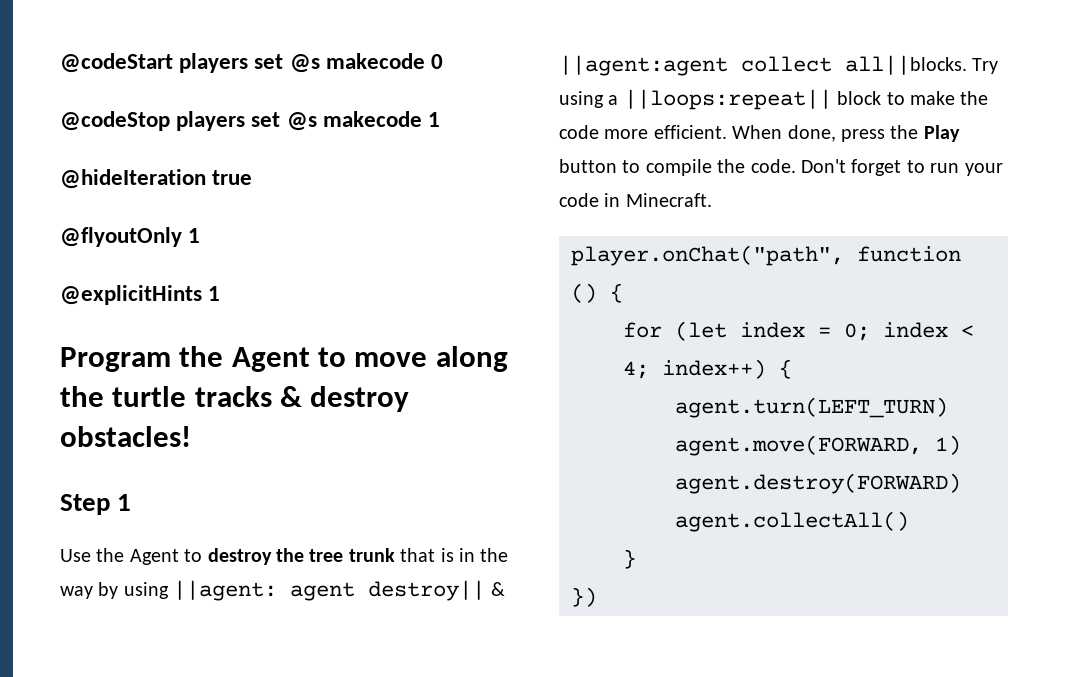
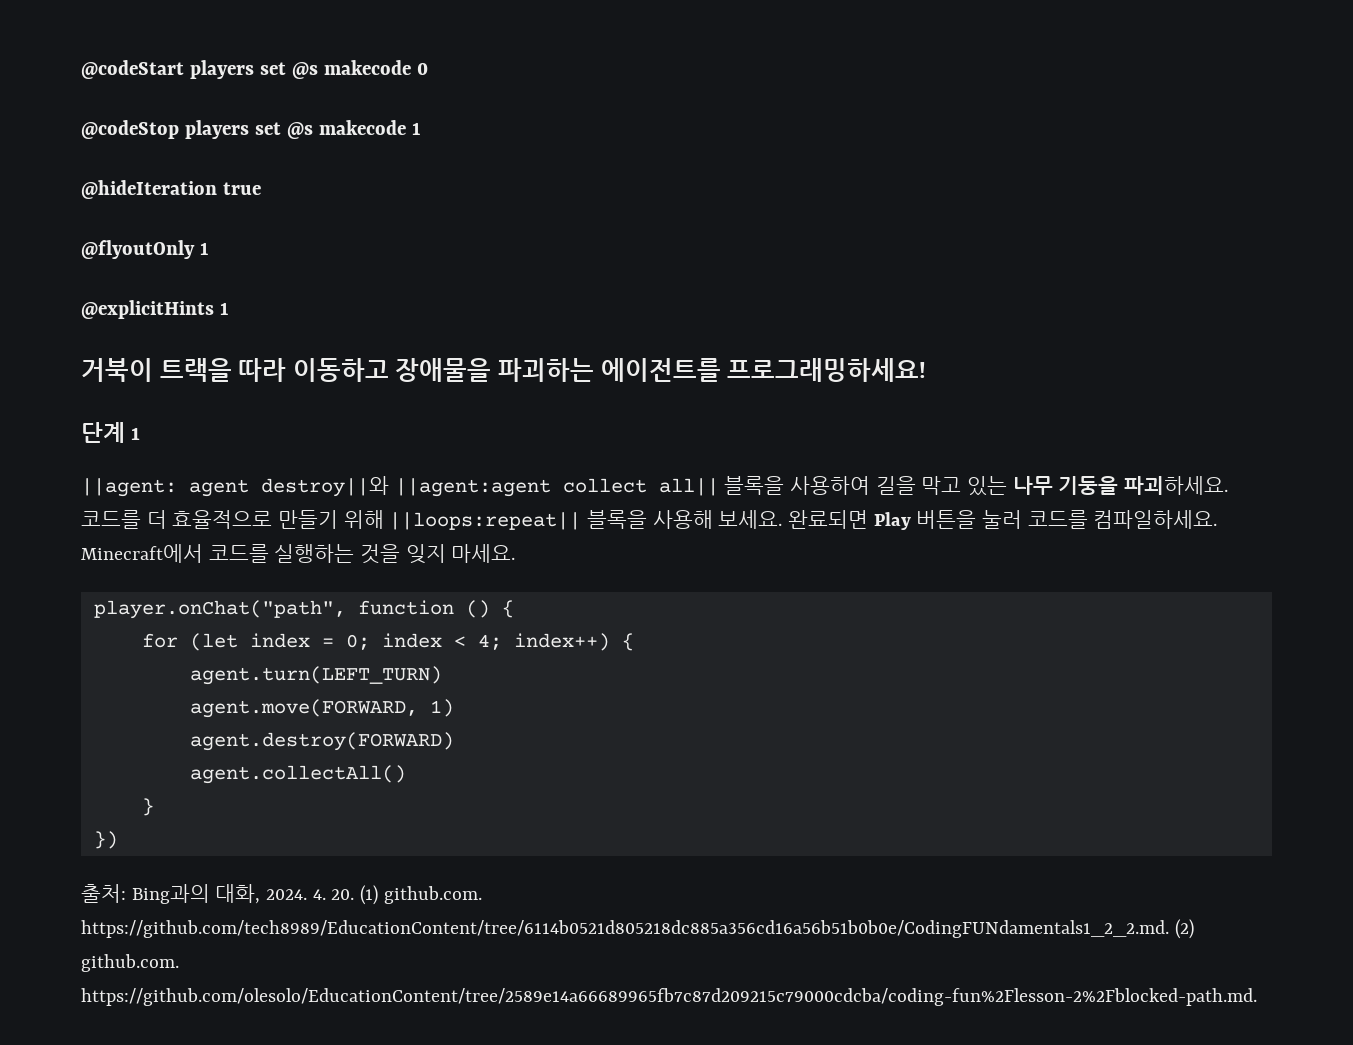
[60,346,508,372] [60,386,410,412] [60,426,191,447] [60,494,132,515] [60,548,509,565] [60,580,505,601] [559,55,999,76] [559,89,989,110] [559,125,960,142] [559,159,1003,176] [559,193,712,207] Program the Agent to move along the turtle tracks & destroy obstacles! // Step 1 // Use the Agent to destroy the tree trunk that is in the way by using ||agent: agent destroy|| & ||agent:agent collect all||blocks. Try using a ||loops:repeat|| block to make the code more efficient. When done, press the Play button to compile the code. Don't forget to run your code in Minecraft. -> [81,358,927,382] [81,422,141,443] [81,476,1229,497] [81,510,1218,530] [81,544,516,564] 거북이 트랙을 따라 이동하고 장애물을 파괴하는 에이전트를 프로그래밍하세요! // 단계 1 // ||agent: agent destroy||와 ||agent:agent collect all|| 블록을 사용하여 길을 막고 있는 나무 기둥을 파괴하세요. 코드를 더 효율적으로 만들기 위해 ||loops:repeat|| 블록을 사용해 보세요. 완료되면 Play 버튼을 눌러 코드를 컴파일하세요. Minecraft에서 코드를 실행하는 것을 잊지 마세요.
(597, 597) none -> [81,884,482,905] [81,919,1194,939] [81,954,179,972] [81,988,1257,1006] // 출처: Bing과의 대화, 2024. 4. 20. (1) github.com. https://github.com/tech8989/EducationContent/tree/6114b0521d805218dc885a356cd16a56b51b0b0e/CodingFUNdamentals1_2_2.md. (2) github.com. https://github.com/olesolo/EducationContent/tree/2589e14a66689965fb7c87d209215c79000cdcba/coding-fun%2Flesson-2%2Fblocked-path.md.

